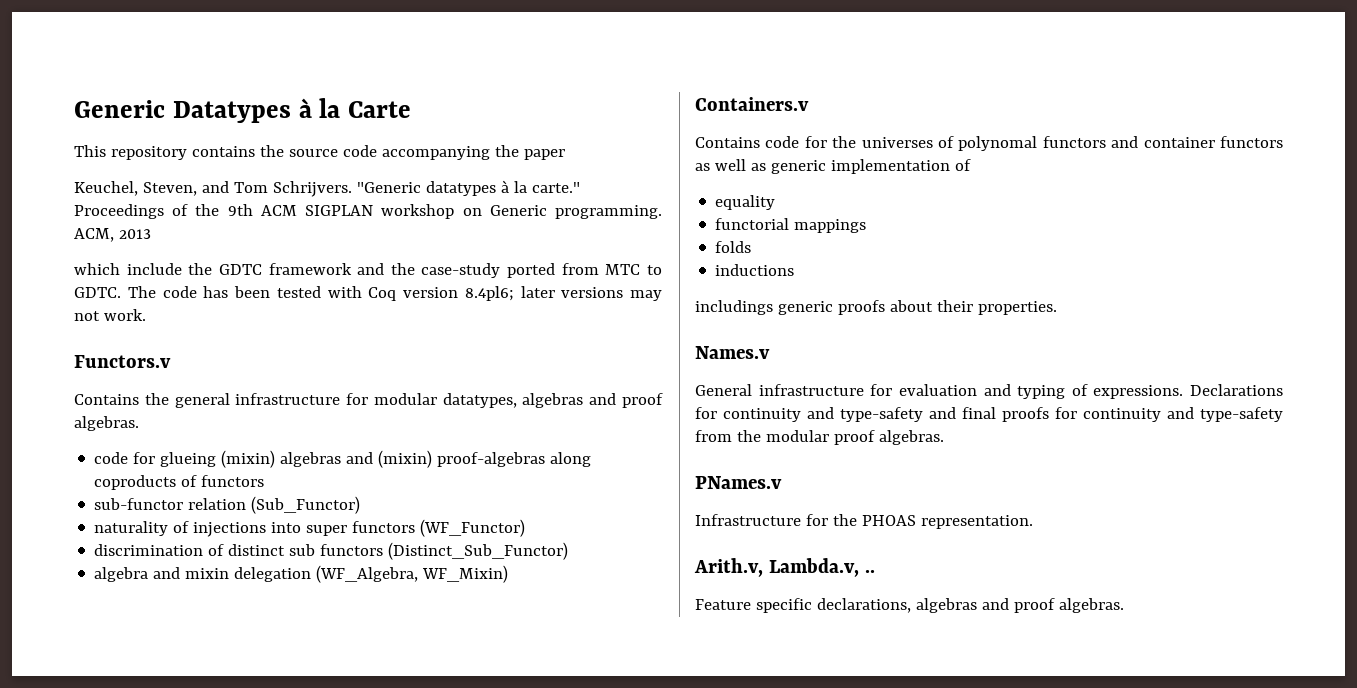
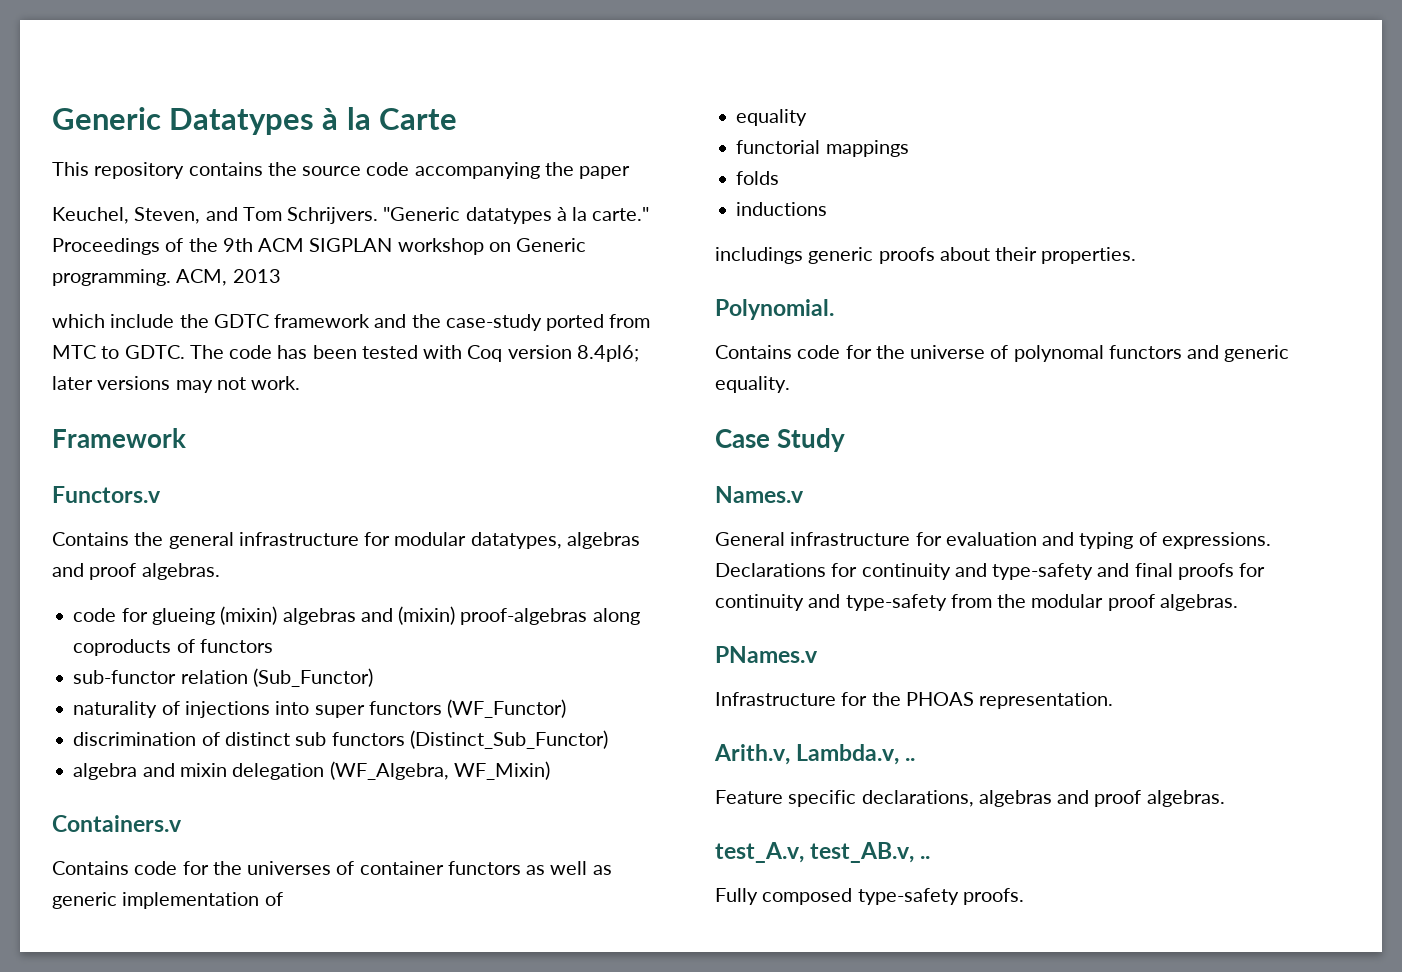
(146, 315) none -> [52,428,186,448] // Framework
[958,136,1139,151] polynomal functors and -> (355, 868) none
(1057, 308) none -> [715,299,834,320] [715,345,1290,362] [715,376,790,393] [715,428,846,452] // Polynomial. // Contains code for the universe of polynomal functors and generic equality. // Case Study
(1124, 605) none -> [715,842,931,863] [715,888,1024,905] // test_A.v, test_AB.v, .. // Fully composed type-safety proofs.

